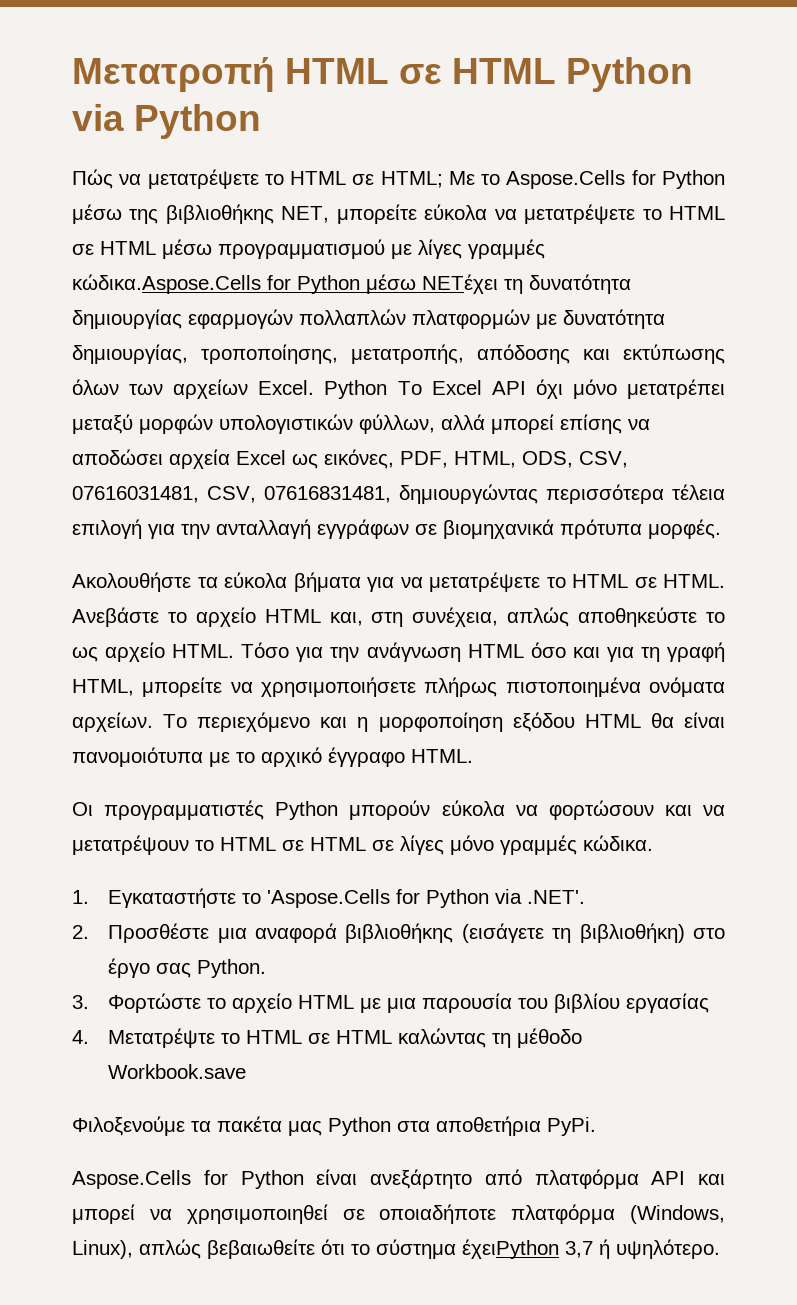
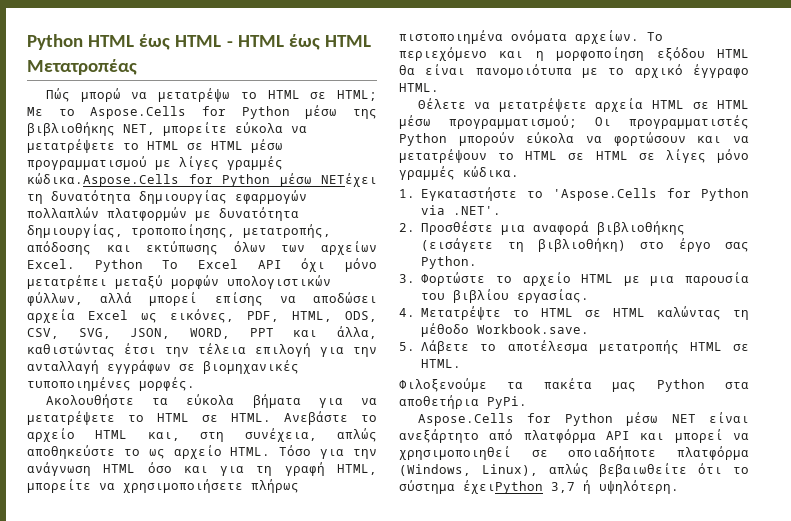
[72,57,693,92] [72,104,261,139] [72,169,259,189] Μετατροπή HTML σε HTML Python via Python // Πώς να μετατρέψετε -> [27,34,371,50] [27,59,137,75] [45,88,231,102] Python HTML έως HTML - HTML έως HTML Μετατροπέας // Πώς μπορώ να μετατρέψω
[72,484,664,504] 07616031481, CSV, 07616831481, δημιουργώντας περισσότερα -> [78,326,377,339] [27,343,189,357] SVG, JSON, WORD, PPT και άλλα, καθιστώντας έτσι την
[443,519,642,539] βιομηχανικά πρότυπα -> [203,360,299,374] [27,377,131,391] βιομηχανικές τυποποιημένες
(473, 756) none -> [417,98,749,112] [399,115,577,129] Θέλετε να μετατρέψετε αρχεία HTML σε HTML μέσω προγραμματισμού;
[626,993,710,1013] εργασίας -> [517,289,590,303] εργασίας.
[108,1064,247,1079] Workbook.save -> [477,324,590,334] [399,340,749,354] [421,359,462,368] Workbook.save. // 5. Λάβετε το αποτέλεσμα μετατροπής HTML σε HTML.
(304, 1179) none -> [626,412,696,426] μέσω NET
[616,1239,720,1259] υψηλότερο. -> [599,480,679,494] υψηλότερη.

